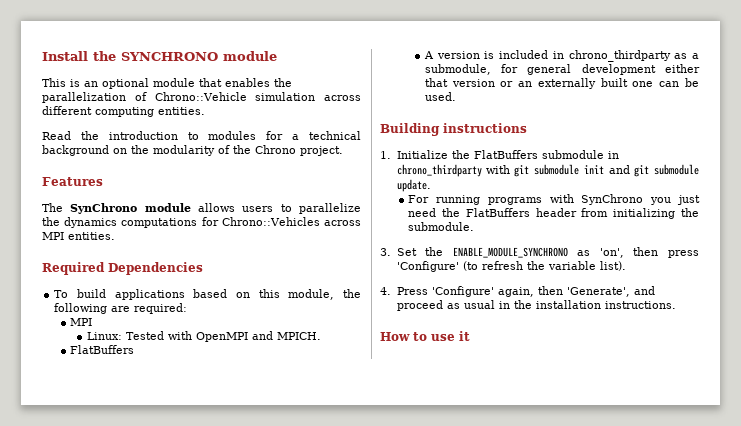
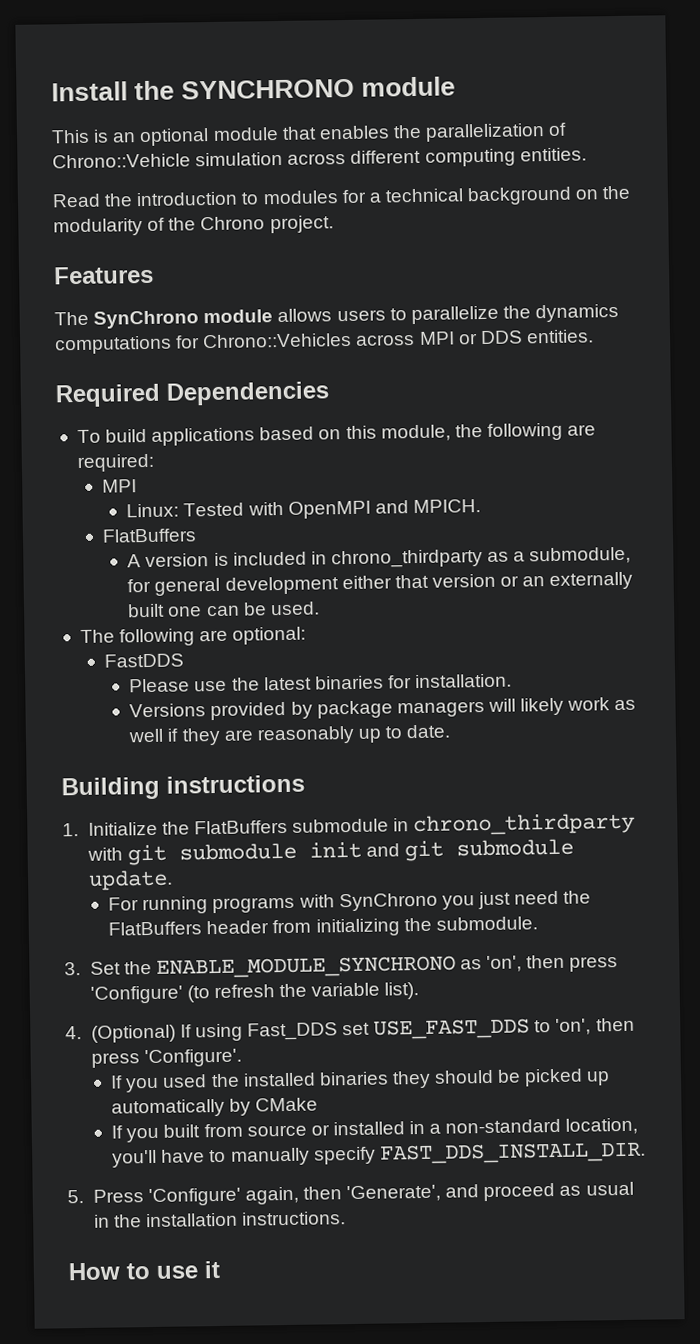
(64, 236) none -> [457,330,523,345] or DDS
(456, 96) none -> [79,626,307,647] [104,653,185,668] [129,673,513,693] [129,697,637,721] [128,724,451,746] // The following are optional: // FastDDS // Please use the latest binaries for installation. // Versions provided by package managers will likely work as well if they are reasonably up to date.
(391, 291) none -> [90,1017,635,1043] [90,1048,242,1068] [110,1068,611,1093] [111,1097,319,1118] [111,1117,639,1143] [112,1141,646,1168] [67,1190,84,1204] (Optional) If using Fast_DDS set USE_FAST_DDS to 'on', then press 'Configure'. // If you used the installed binaries they should be picked up automatically by CMake // If you built from source or installed in a non-standard location, you'll have to manually specify FAST_DDS_INSTALL_DIR. // 5.

